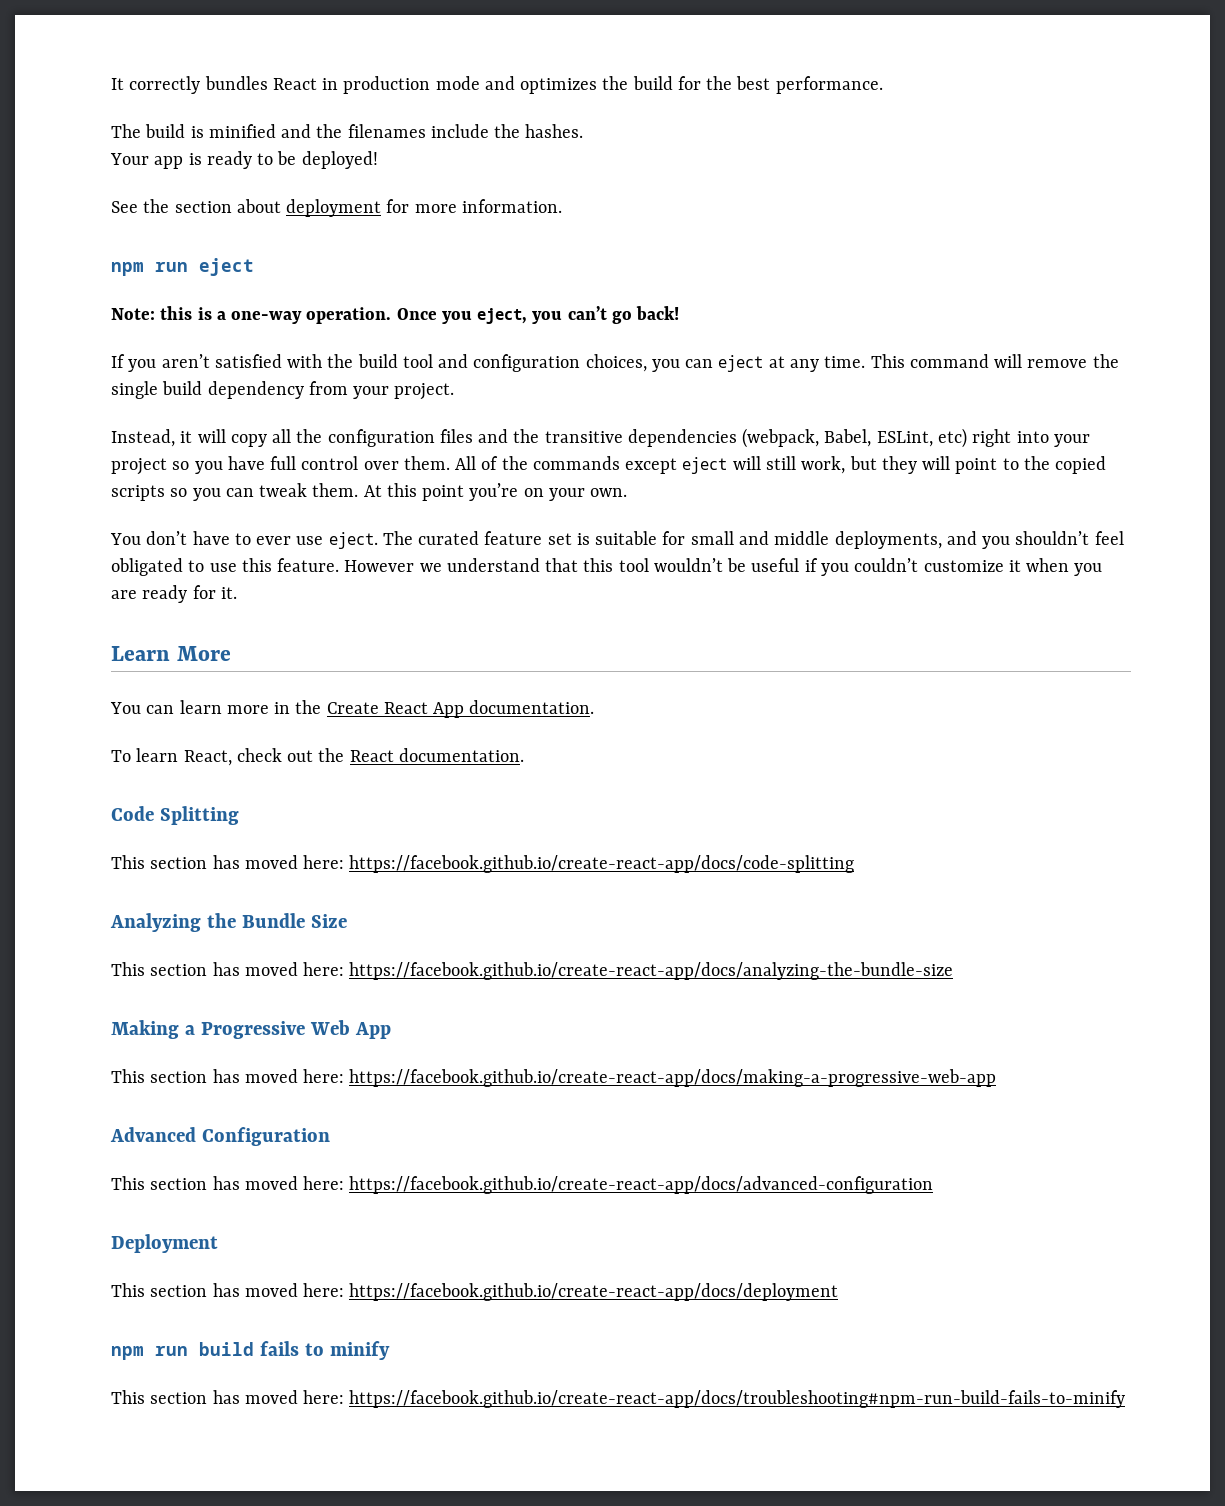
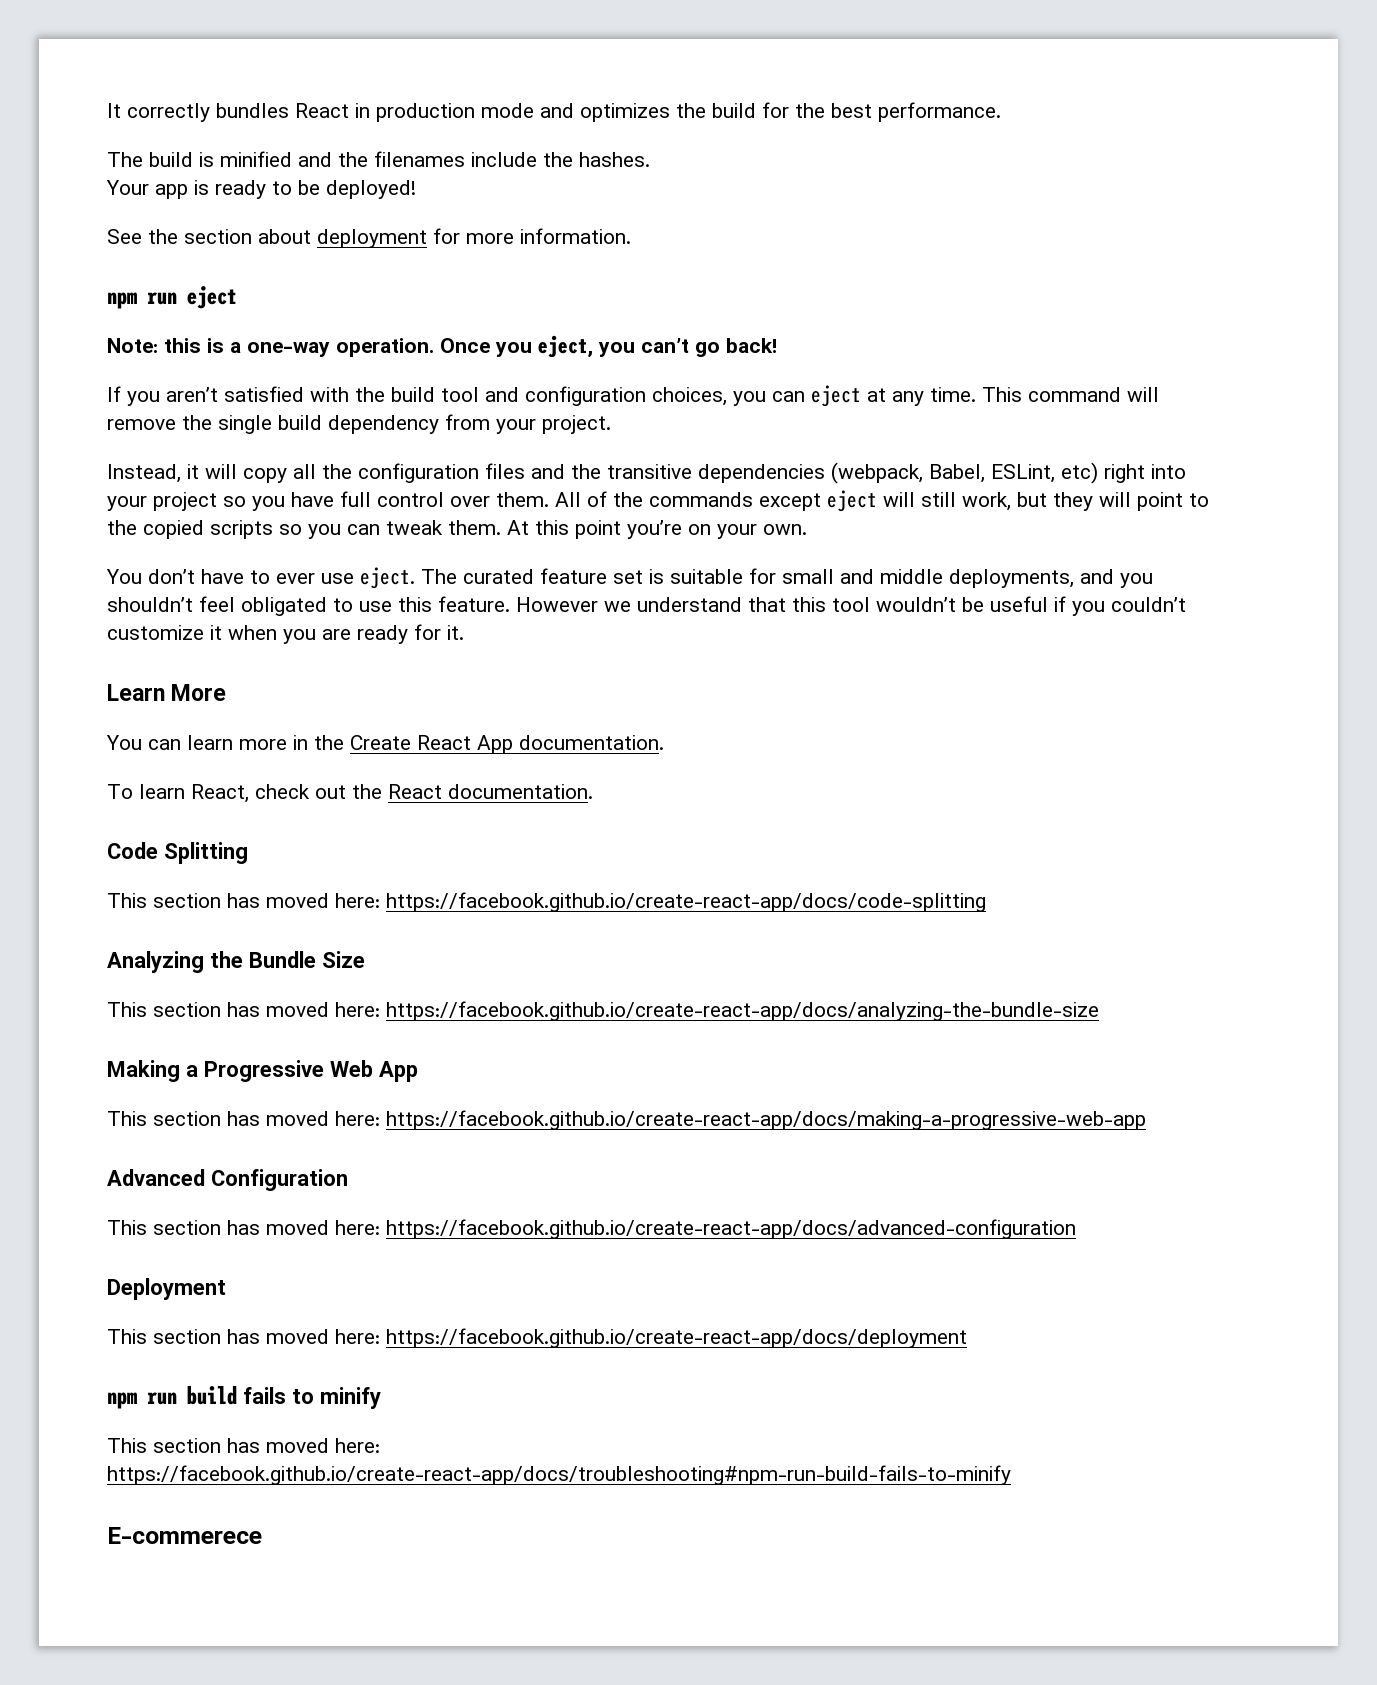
(1126, 1399) none -> [107,1527,262,1544] // E-commerece

